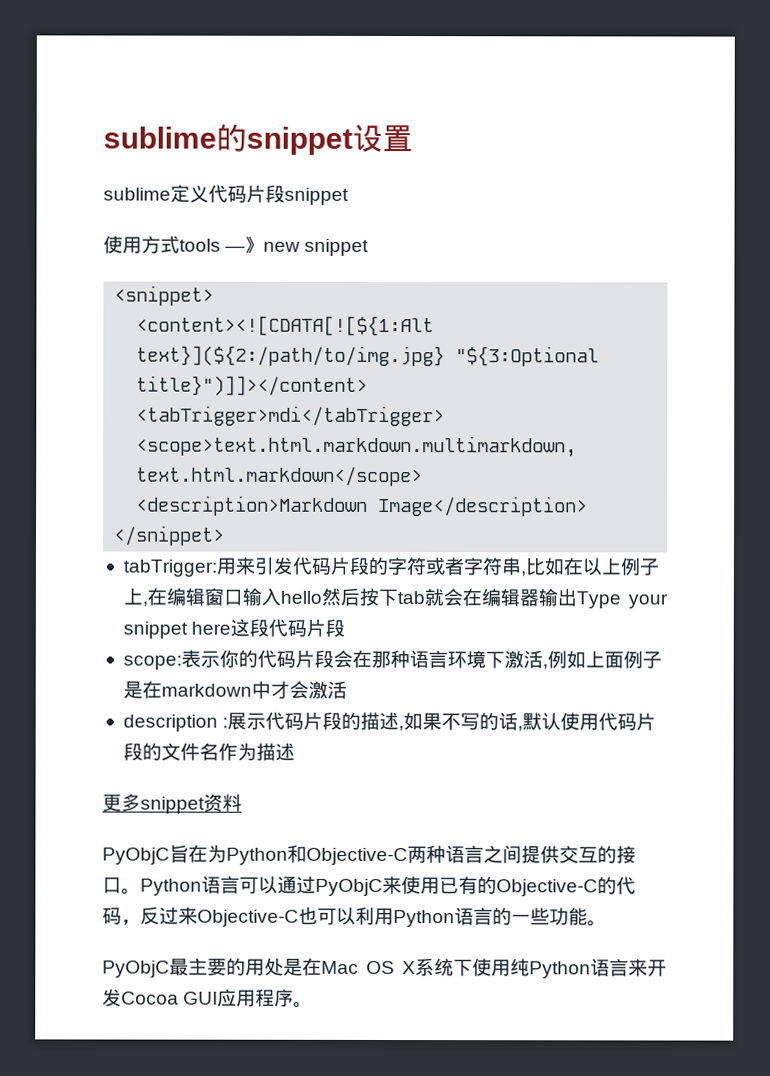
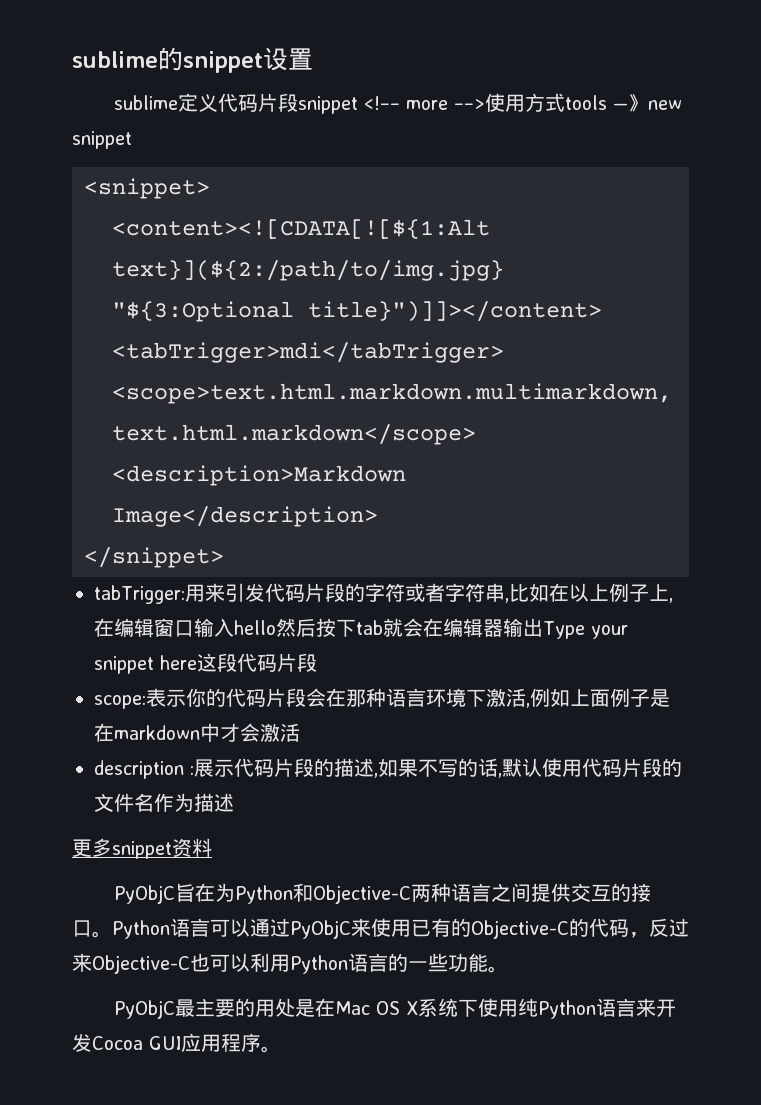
(349, 196) // -> [364,96,486,110] <!−− more −−>

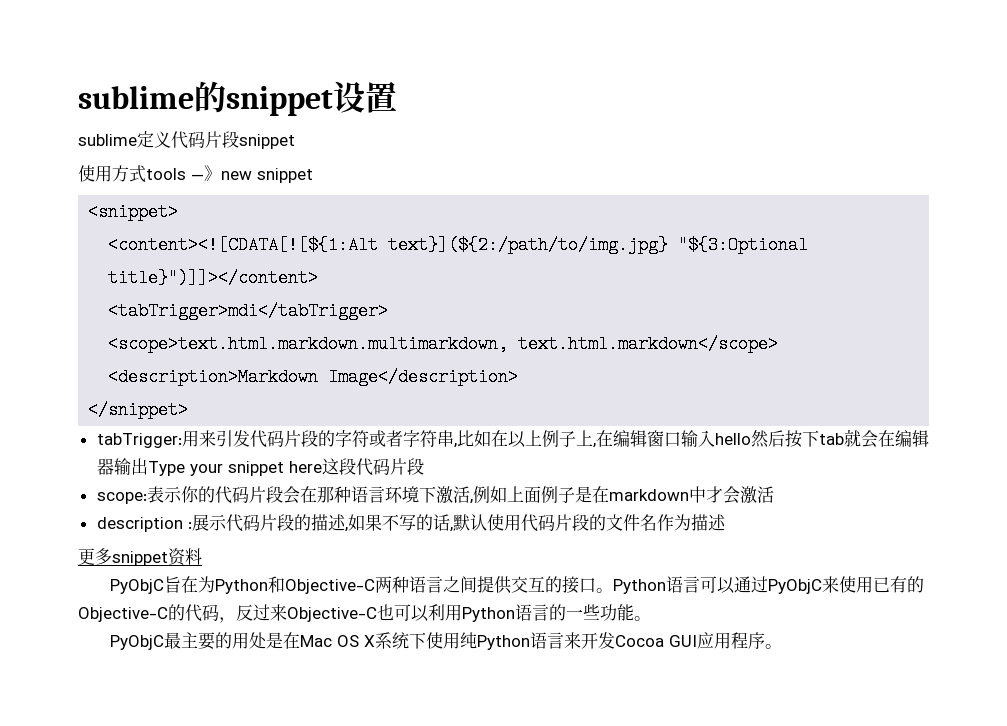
[364,96,486,110] <!−− more −−> -> (295, 141) //

